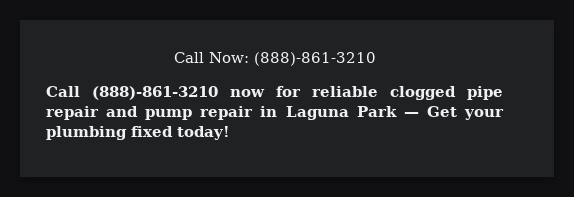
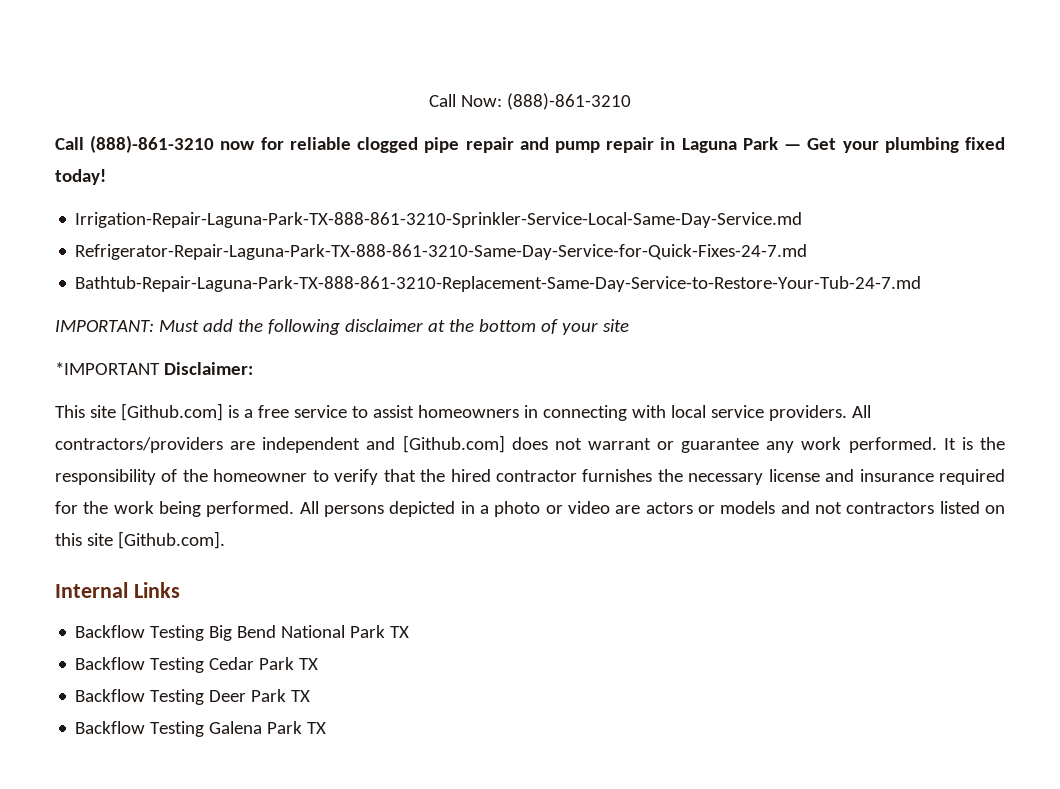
(230, 133) none -> [75,212,803,228] [75,244,808,260] [75,276,922,292] [55,319,629,335] [55,362,253,375] [55,403,871,421] [55,435,1005,453] [55,469,1005,485] [55,501,1006,517] [55,531,225,549] [55,582,180,598] [75,625,410,641] [75,657,319,673] [75,689,311,705] [75,721,327,737] // Irrigation-Repair-Laguna-Park-TX-888-861-3210-Sprinkler-Service-Local-Same-Day-Service.md // Refrigerator-Repair-Laguna-Park-TX-888-861-3210-Same-Day-Service-for-Quick-Fixes-24-7.md // Bathtub-Repair-Laguna-Park-TX-888-861-3210-Replacement-Same-Day-Service-to-Restore-Your-Tub-24-7.md // IMPORTANT: Must add the following disclaimer at the bottom of your site // *IMPORTANT Disclaimer: // This site [Github.com] is a free service to assist homeowners in connecting with local service providers. All contractors/providers are independent and [Github.com] does not warrant or guarantee any work performed. It is the responsibility of the homeowner to verify that the hired contractor furnishes the necessary license and insurance required for the work being performed. All persons depicted in a photo or video are actors or models and not contractors listed on this site [Github.com]. // Internal Links // Backflow Testing Big Bend National Park TX // Backflow Testing Cedar Park TX // Backflow Testing Deer Park TX // Backflow Testing Galena Park TX

